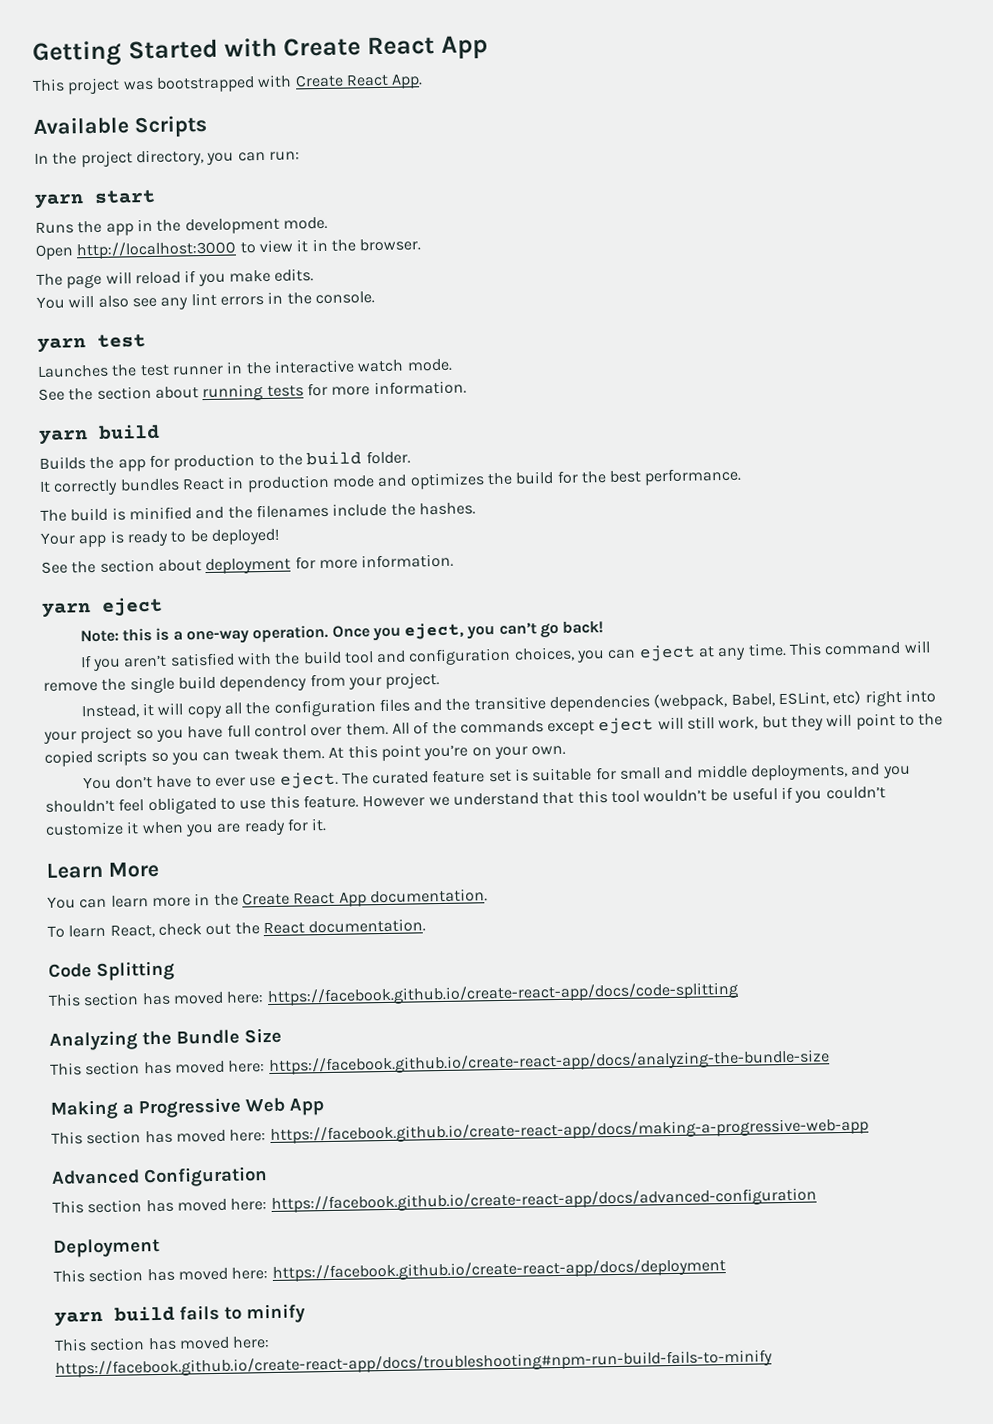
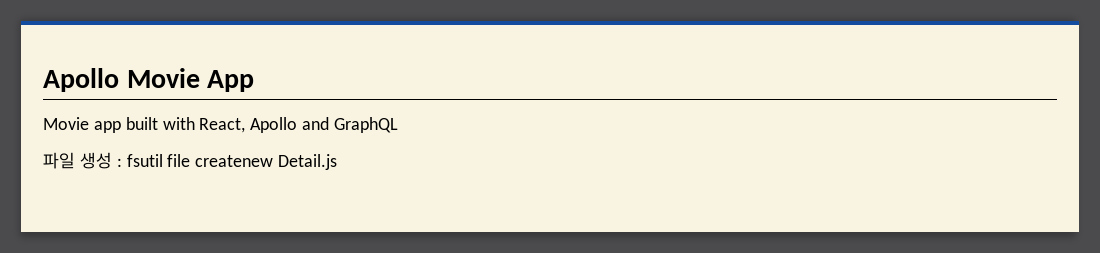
[32,35,488,67] [32,73,424,95] [33,114,207,139] [34,149,300,168] [34,189,156,209] [35,216,328,236] [35,238,422,260] [36,268,315,289] [36,291,375,310] [37,334,146,353] [37,358,453,378] [38,380,467,402] [39,423,160,445] [39,450,411,472] [39,467,743,496] [40,502,476,522] [40,528,280,548] [41,553,455,575] [42,596,163,618] [79,621,605,645] [79,640,931,672] [43,671,441,694] [80,689,937,719] [43,713,944,744] [44,744,567,767] [82,763,911,790] [45,786,886,815] [45,817,328,837] [46,861,159,879] [47,888,488,909] [47,918,427,938] [48,960,175,982] [48,981,739,1007] [49,1027,282,1051] [50,1049,830,1076] [50,1097,325,1120] [51,1117,869,1145] [51,1166,268,1188] [52,1187,817,1214] [53,1237,160,1258] [53,1258,726,1283] [54,1303,306,1327] [54,1336,271,1352] [55,1349,773,1378] Getting Started with Create React App // This project was bootstrapped with Create React App. // Available Scripts // In the project directory, you can run: // yarn start // Runs the app in the development mode. // Open http://localhost:3000 to view it in the browser. // The page will reload if you make edits. // You will also see any lint errors in the console. // yarn test // Launches the test runner in the interactive watch mode. // See the section about running tests for more information. // yarn build // Builds the app for production to the build folder. // It correctly bundles React in production mode and optimizes the build for the best performance. // The build is minified and the filenames include the hashes. // Your app is ready to be deployed! // See the section about deployment for more information. // yarn eject // Note: this is a one-way operation. Once you eject, you can’t go back! // If you aren’t satisfied with the build tool and configuration choices, you can eject at any time. This command will remove the single build dependency from your project. // Instead, it will copy all the configuration files and the transitive dependencies (webpack, Babel, ESLint, etc) right into your project so you have full control over them. All of the commands except eject will still work, but they will point to the copied scripts so you can tweak them. At this point you’re on your own. // You don’t have to ever use eject. The curated feature set is suitable for small and middle deployments, and you shouldn’t feel obligated to use this feature. However we understand that this tool wouldn’t be useful if you couldn’t customize it when you are ready for it. // Learn More // You can learn more in the Create React App documentation. // To learn React, check out the React documentation. // Code Splitting // This section has moved here: https://facebook.github.io/create-react-app/docs/code-splitting // Analyzing the Bundle Size // This section has moved here: https://facebook.github.io/create-react-app/docs/analyzing-the-bundle-size // Making a Progressive Web App // This section has moved here: https://facebook.github.io/create-react-app/docs/making-a-progressive-web-app // Advanced Configuration // This section has moved here: https://facebook.github.io/create-react-app/docs/advanced-configuration // Deployment // This section has moved here: https://facebook.github.io/create-react-app/docs/deployment // yarn build fails to minify // This section has moved here: https://facebook.github.io/create-react-app/docs/troubleshooting#npm-run-build-fails-to-minify -> [43,68,255,92] [43,117,399,133] [43,152,338,170] Apollo Movie App // Movie app built with React, Apollo and GraphQL // 파일 생성 : fsutil file createnew Detail.js

